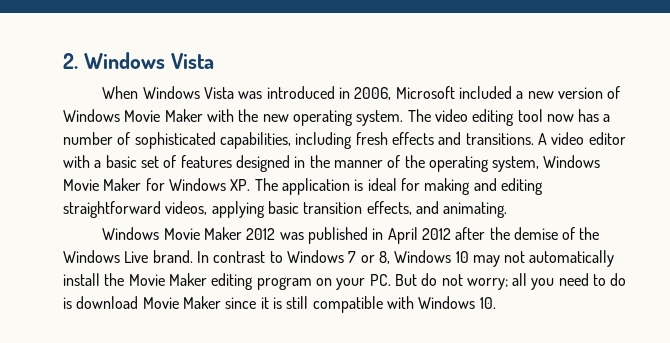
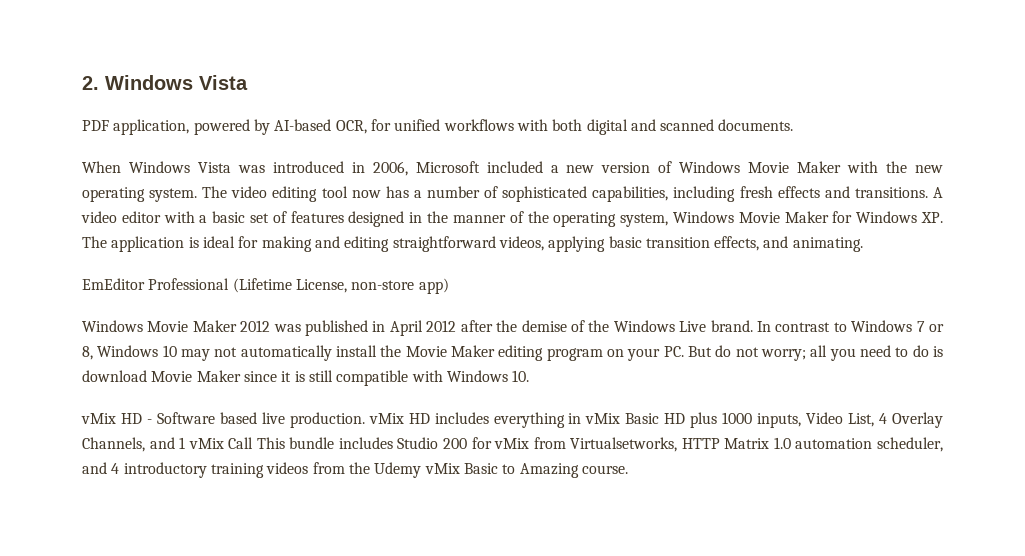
(214, 61) none -> [82,119,794,135] // PDF application, powered by AI-based OCR, for unified workflows with both digital and scanned documents.
(508, 210) none -> [82,278,449,294] // EmEditor Professional (Lifetime License, non-store app)
(496, 303) none -> [81,412,944,428] [82,437,943,452] [82,462,628,478] // vMix HD - Software based live production. vMix HD includes everything in vMix Basic HD plus 1000 inputs, Video List, 4 Overlay Channels, and 1 vMix Call This bundle includes Studio 200 for vMix from Virtualsetworks, HTTP Matrix 1.0 automation scheduler, and 4 introductory training videos from the Udemy vMix Basic to Amazing course.

